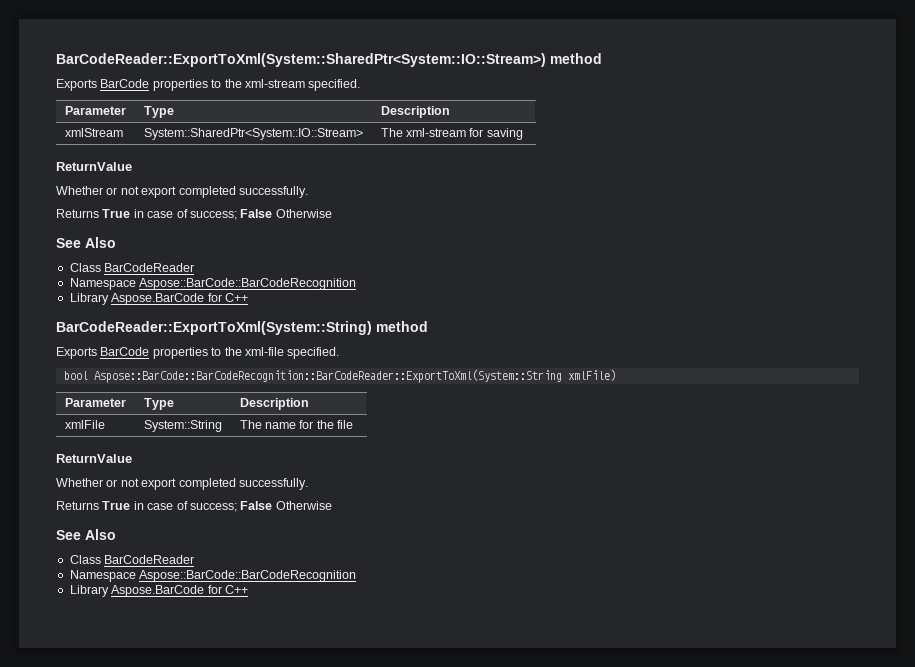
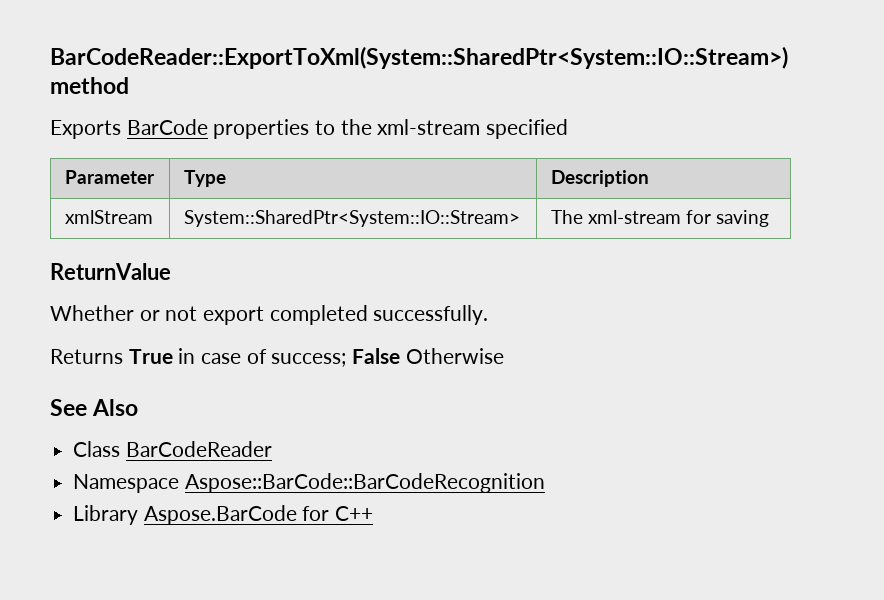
[308,79,361,91] specified. -> [486,119,569,139] specified
[56,321,428,335] [56,347,340,359] [63,369,616,383] [64,398,126,407] [143,398,174,410] [239,398,309,410] [64,420,105,429] [143,420,222,432] [239,420,354,429] [56,454,132,463] [56,478,308,490] [56,501,332,512] [56,529,116,540] [69,555,195,564] [69,570,357,582] [69,585,248,597] // BarCodeReader::ExportToXml(System::String) method // Exports BarCode properties to the xml-file specified. // bool Aspose::BarCode::BarCodeRecognition::BarCodeReader::ExportToXml(System::String xmlFile) // Parameter | Type | Description // xmlFile | System::String | The name for the file // ReturnValue // Whether or not export completed successfully. // Returns True in case of success; False Otherwise // See Also // Class BarCodeReader // Namespace Aspose::BarCode::BarCodeRecognition // Library Aspose.BarCode for C++ -> (374, 513) none

